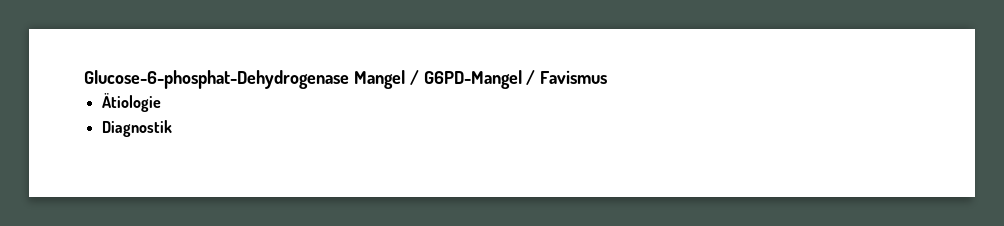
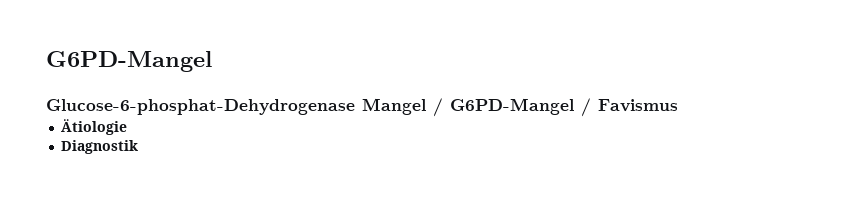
(84, 79) none -> [46,51,212,72] G6PD-Mangel //

